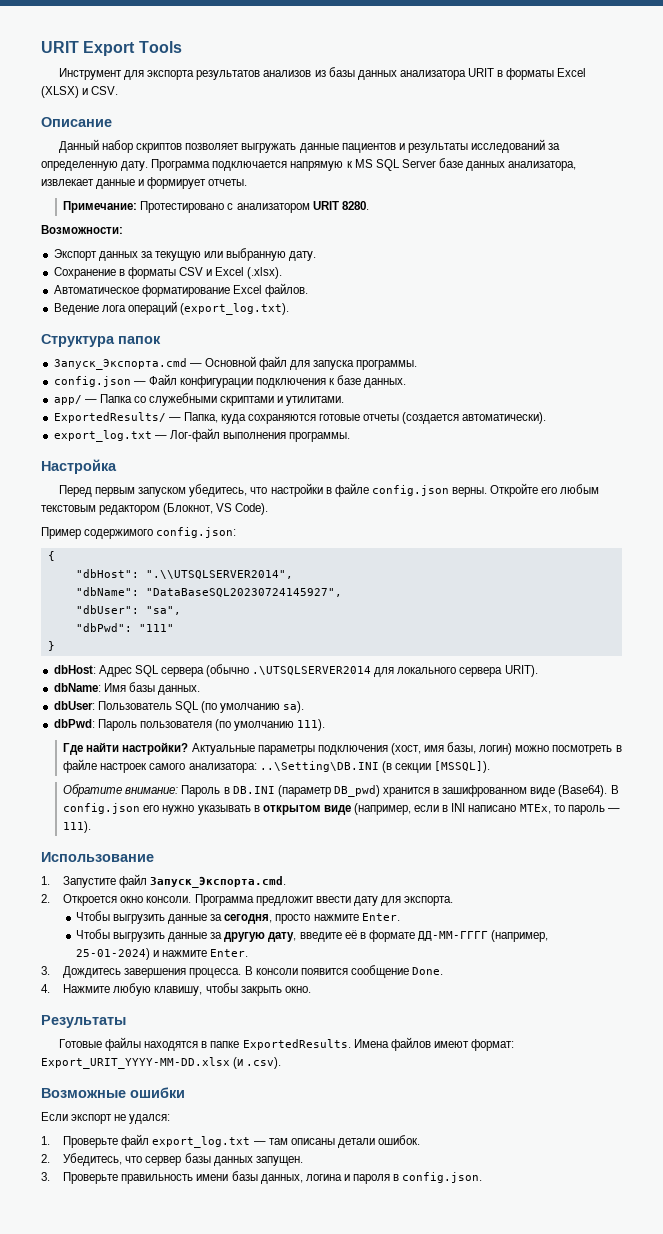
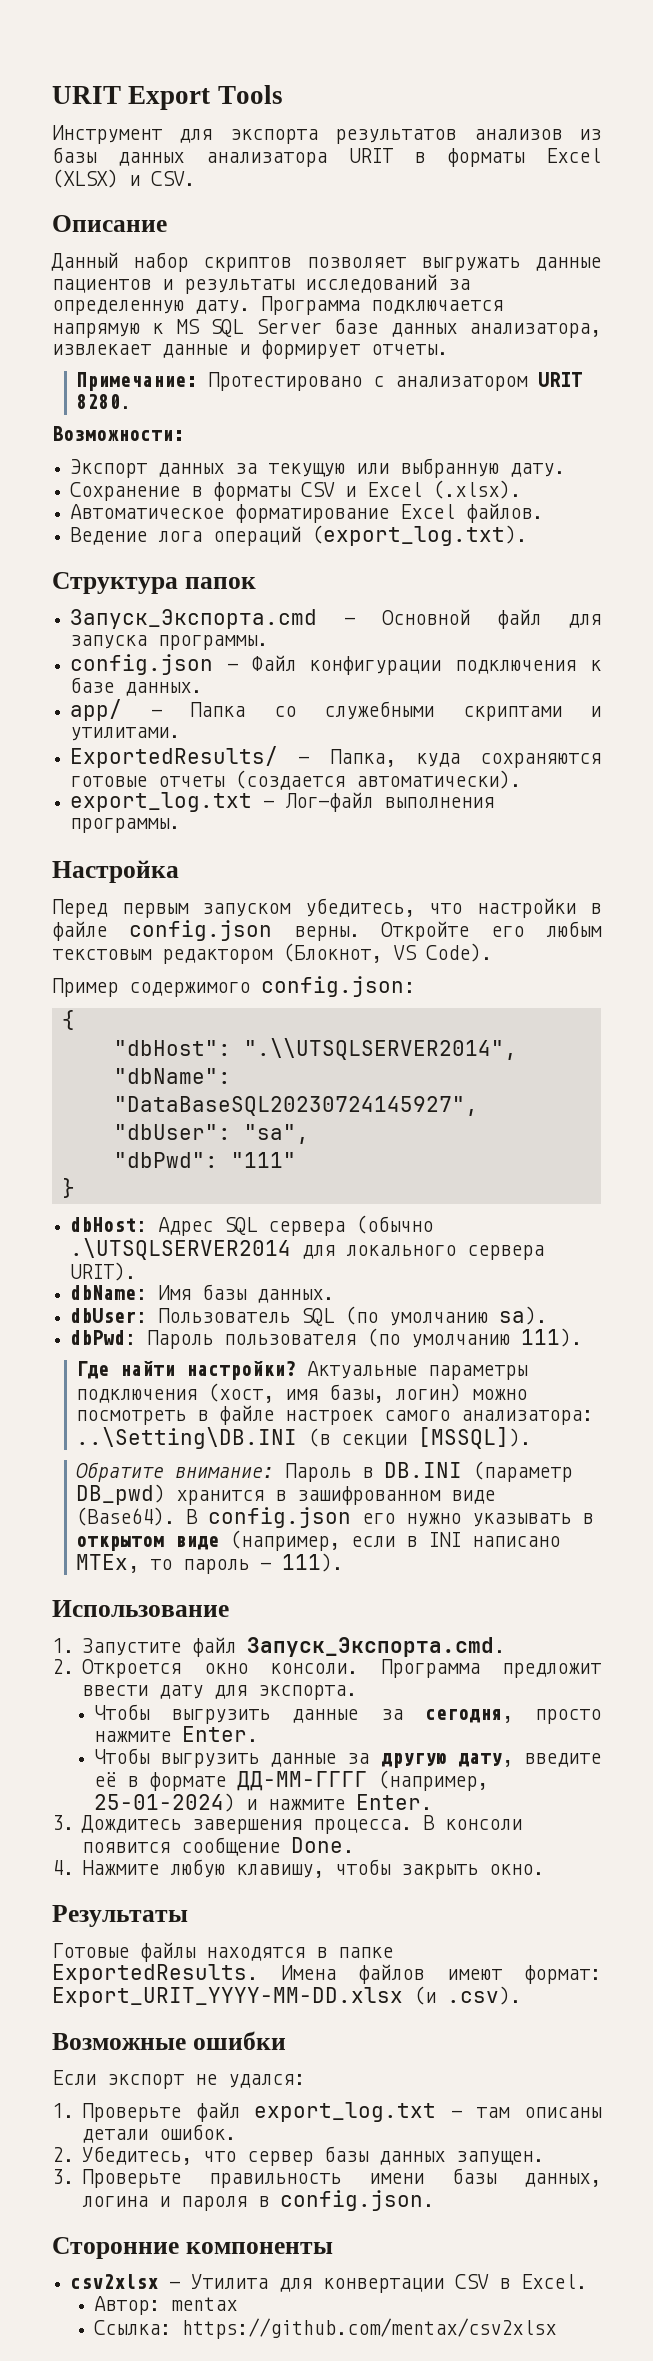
(483, 1177) none -> [52,2237,333,2259] [70,2274,588,2293] [93,2296,237,2315] [93,2318,556,2339] // Сторонние компоненты // csv2xlsx — Утилита для конвертации CSV в Excel. // Автор: mentax // Ссылка: https://github.com/mentax/csv2xlsx

